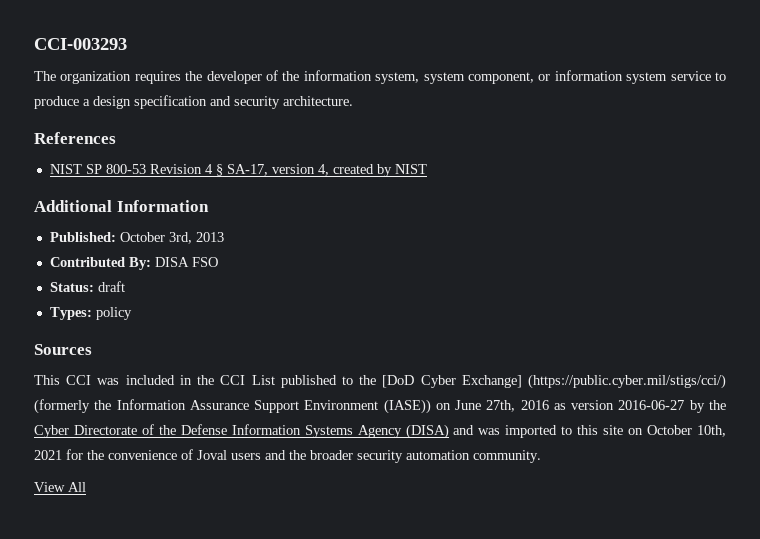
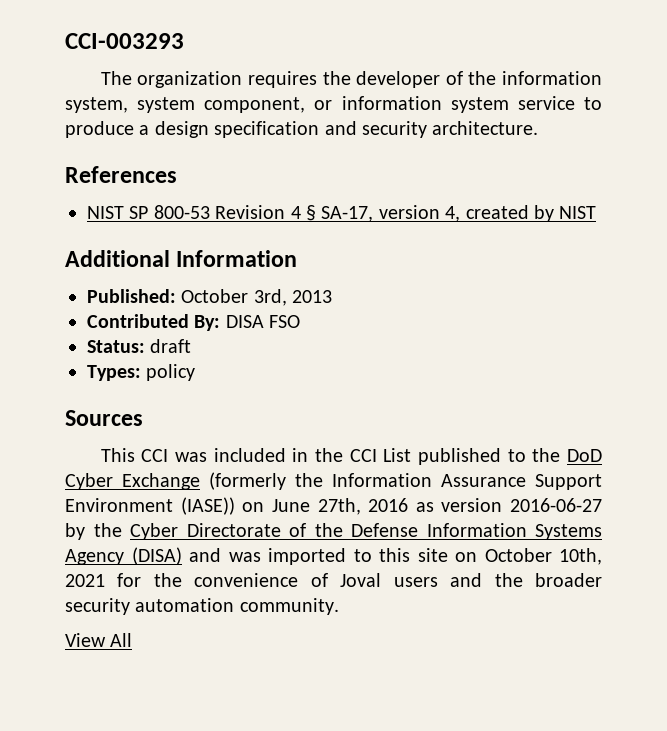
[382,374,727,389] [DoD Cyber Exchange] (https://public.cyber.mil/stigs/cci/) -> [567,449,602,462] [65,473,200,490] DoD Cyber Exchange

